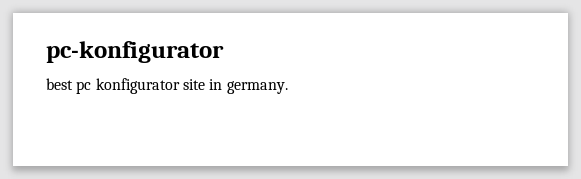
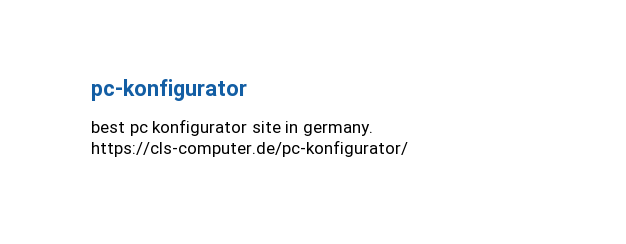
(288, 87) none -> [91,140,408,157] https://cls-computer.de/pc-konfigurator/

